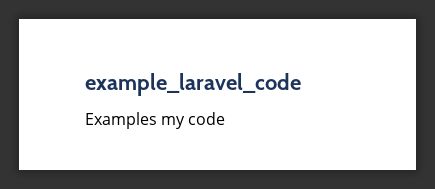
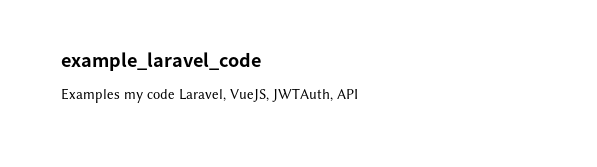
(226, 118) none -> [179,88,358,102] Laravel, VueJS, JWTAuth, API

